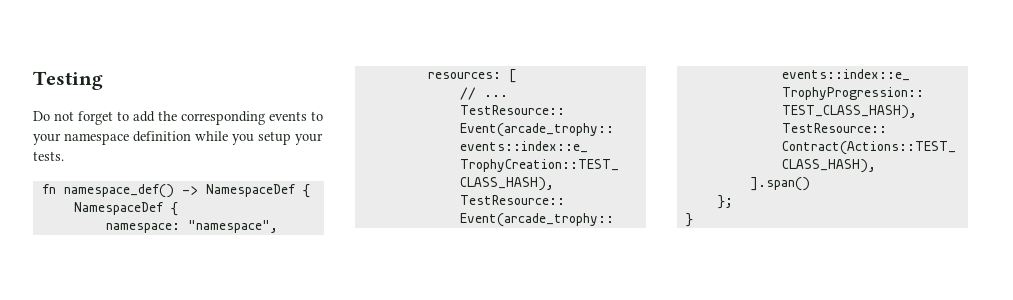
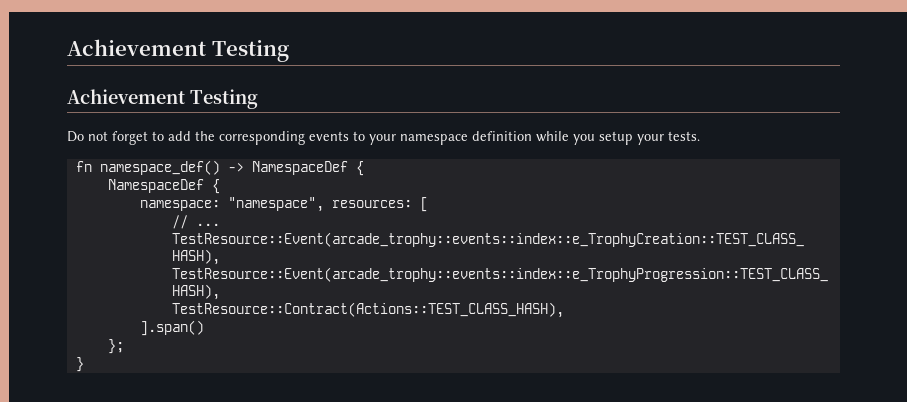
(33, 80) none -> [67,39,289,62] [67,89,185,104] Achievement Testing // Achievement

